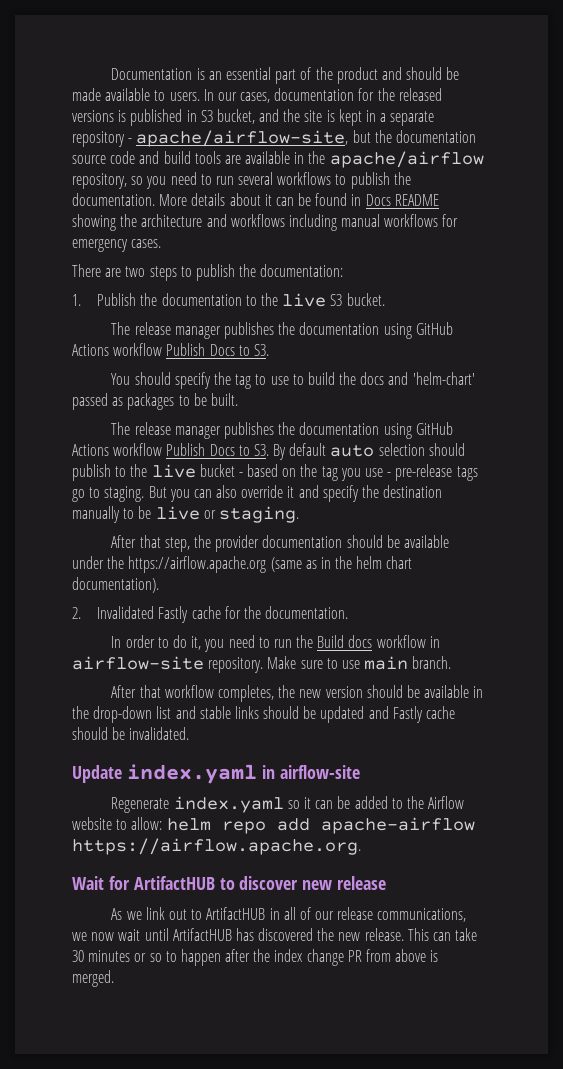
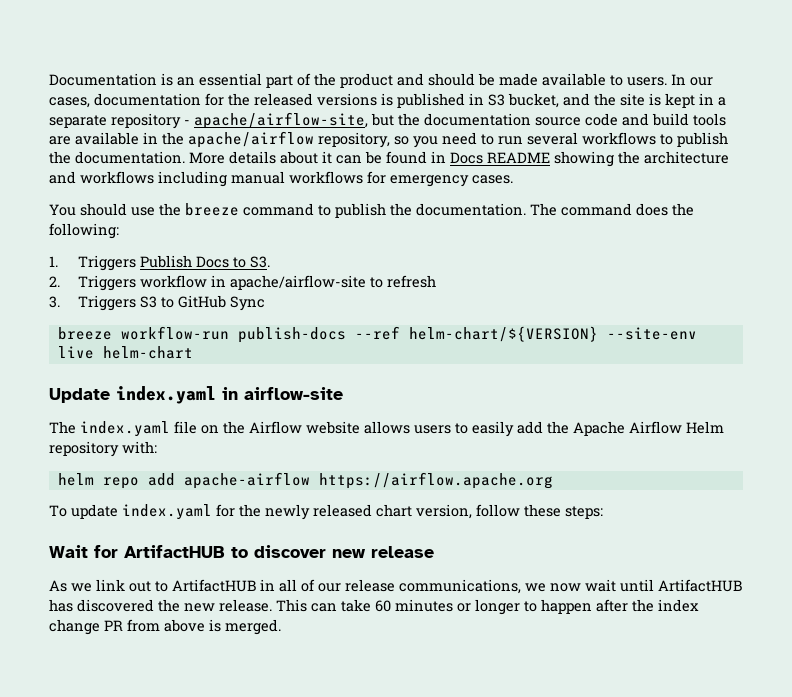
[72,264,344,281] [72,293,385,307] [111,322,453,339] [72,343,269,356] [111,372,475,389] [72,393,238,410] [111,422,453,439] [72,443,465,460] [72,464,478,481] [72,485,443,502] [72,506,299,523] [111,535,449,552] [72,556,413,573] [72,577,159,593] [72,606,349,623] [111,635,440,652] [72,656,452,673] [111,685,484,702] [72,706,456,723] [72,727,190,740] [72,764,360,784] [111,796,465,813] [72,817,475,834] [72,838,361,855] There are two steps to publish the documentation: // 1. Publish the documentation to the live S3 bucket. // The release manager publishes the documentation using GitHub Actions workflow Publish Docs to S3. // You should specify the tag to use to build the docs and 'helm-chart' passed as packages to be built. // The release manager publishes the documentation using GitHub Actions workflow Publish Docs to S3. By default auto selection should publish to the live bucket - based on the tag you use - pre-release tags go to staging. But you can also override it and specify the destination manually to be live or staging. // After that step, the provider documentation should be available under the https://airflow.apache.org (same as in the helm chart documentation). // 2. Invalidated Fastly cache for the documentation. // In order to do it, you need to run the Build docs workflow in airflow-site repository. Make sure to use main branch. // After that workflow completes, the new version should be available in the drop-down list and stable links should be updated and Fastly cache should be invalidated. // Update index.yaml in airflow-site // Regenerate index.yaml so it can be added to the Airflow website to allow: helm repo add apache-airflow https://airflow.apache.org. -> [49,203,694,218] [49,223,119,239] [49,255,270,271] [49,275,436,291] [49,295,265,311] [57,326,697,343] [57,346,193,359] [49,386,343,404] [49,421,724,437] [49,441,157,457] [57,472,553,489] [49,504,603,520] You should use the breeze command to publish the documentation. The command does the following: // 1. Triggers Publish Docs to S3. // 2. Triggers workflow in apache/airflow-site to refresh // 3. Triggers S3 to GitHub Sync // breeze workflow-run publish-docs --ref helm-chart/${VERSION} --site-env live helm-chart // Update index.yaml in airflow-site // The index.yaml file on the Airflow website allows users to easily add the Apache Airflow Helm repository with: // helm repo add apache-airflow https://airflow.apache.org // To update index.yaml for the newly released chart version, follow these steps:
[72,950,84,962] 30 -> [375,600,391,612] 60
[149,953,162,962] so -> [475,599,520,615] longer

